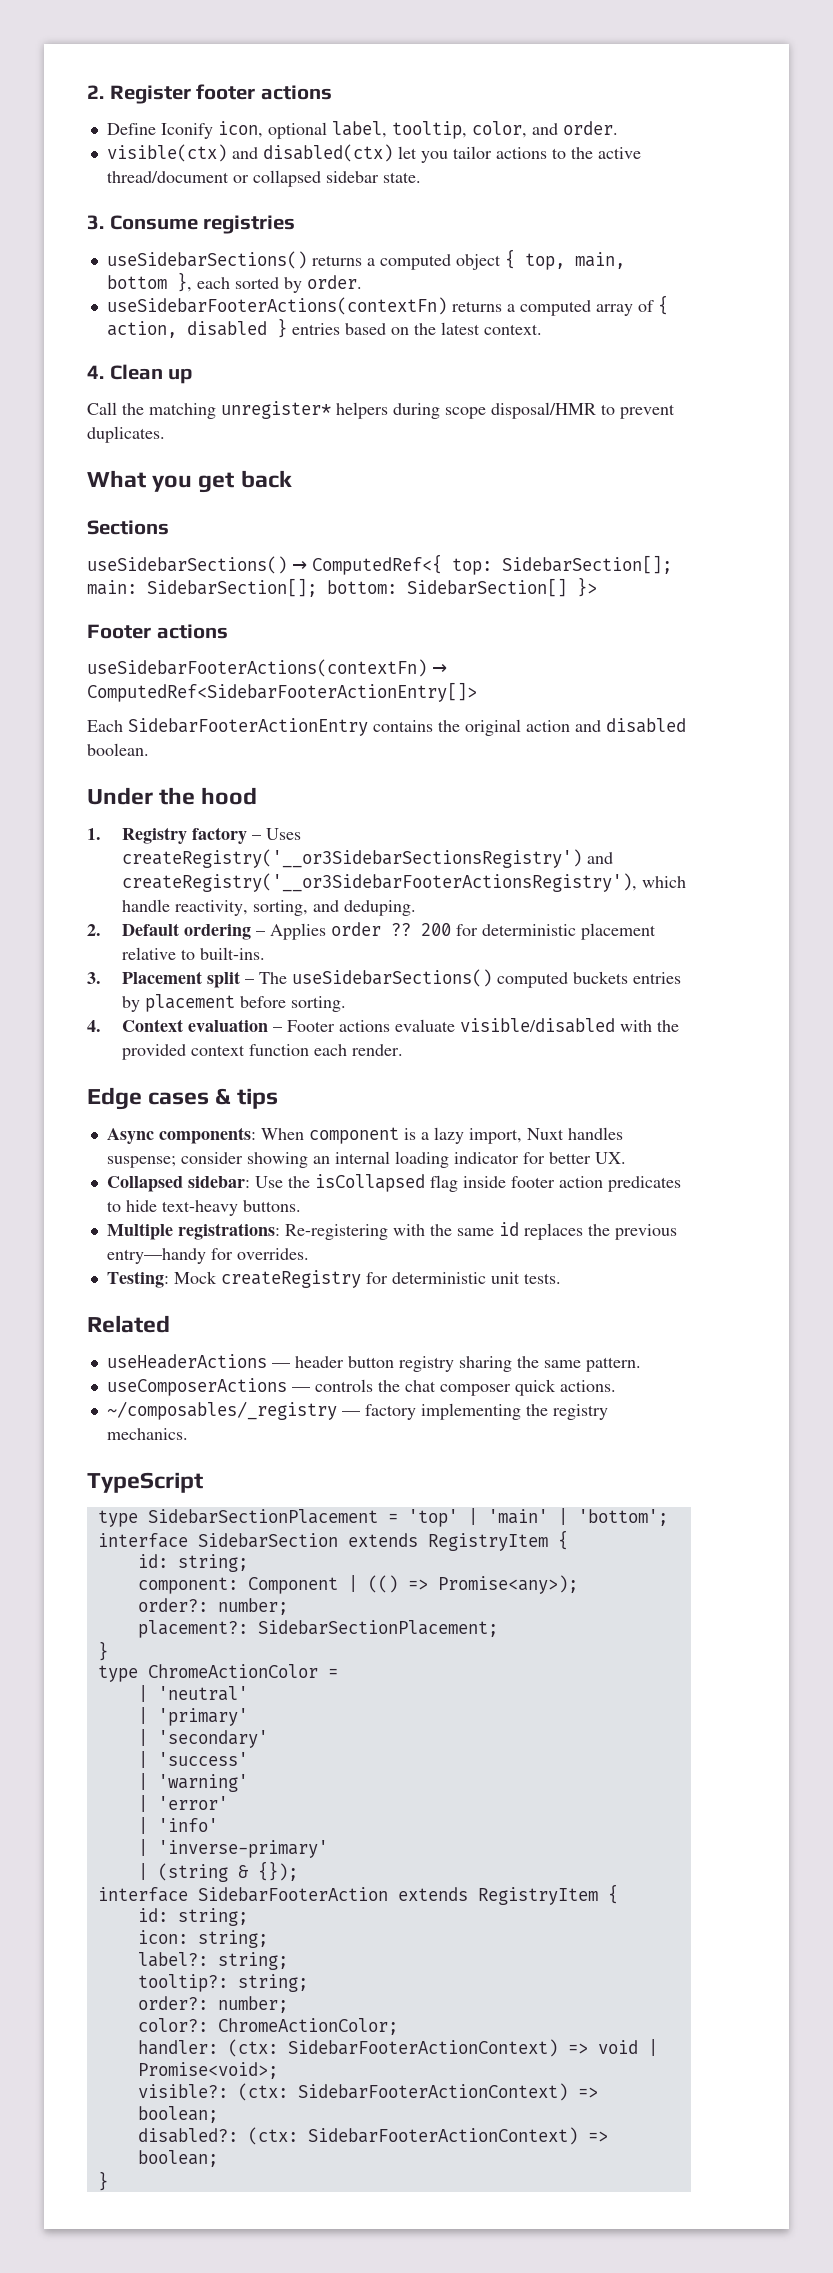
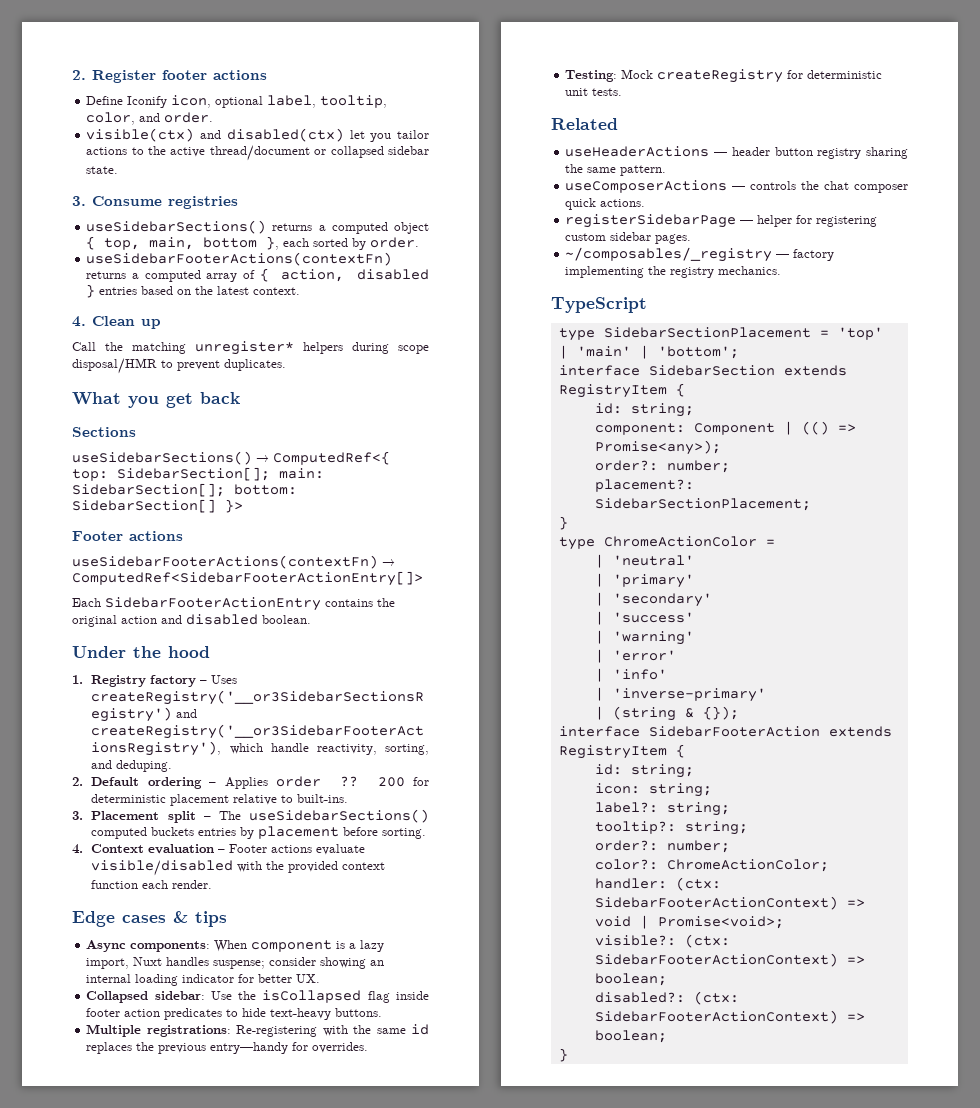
(616, 1386) none -> [565,214,878,228] [565,232,692,244] // registerSidebarPage — helper for registering custom sidebar pages.

